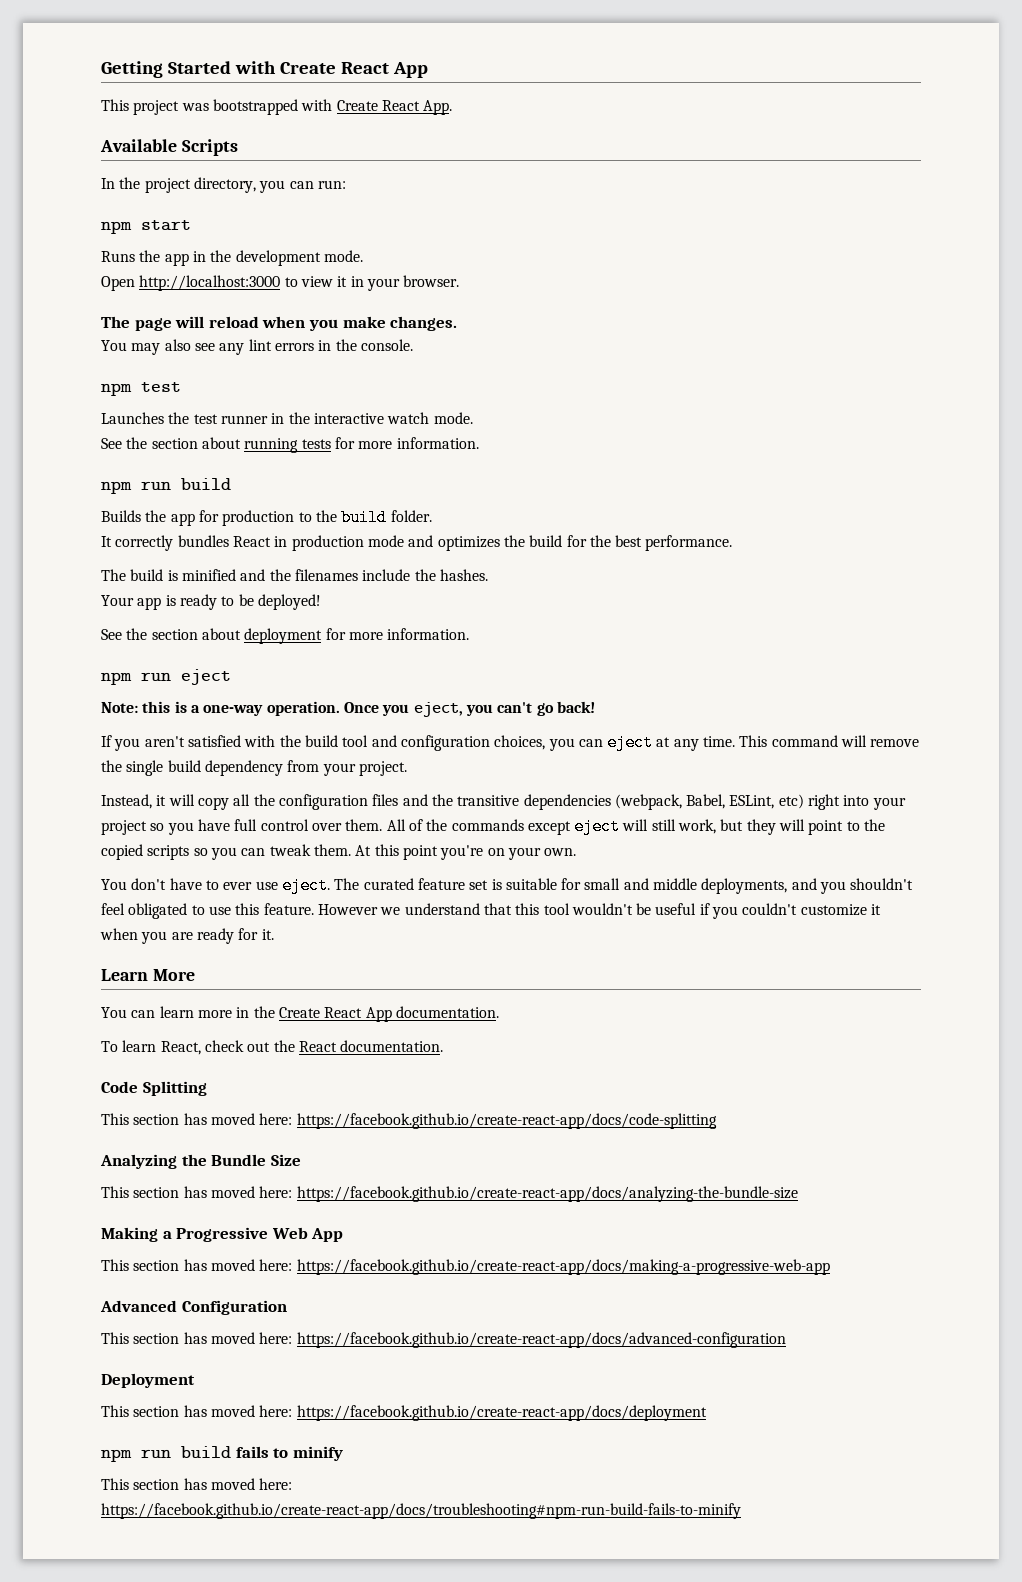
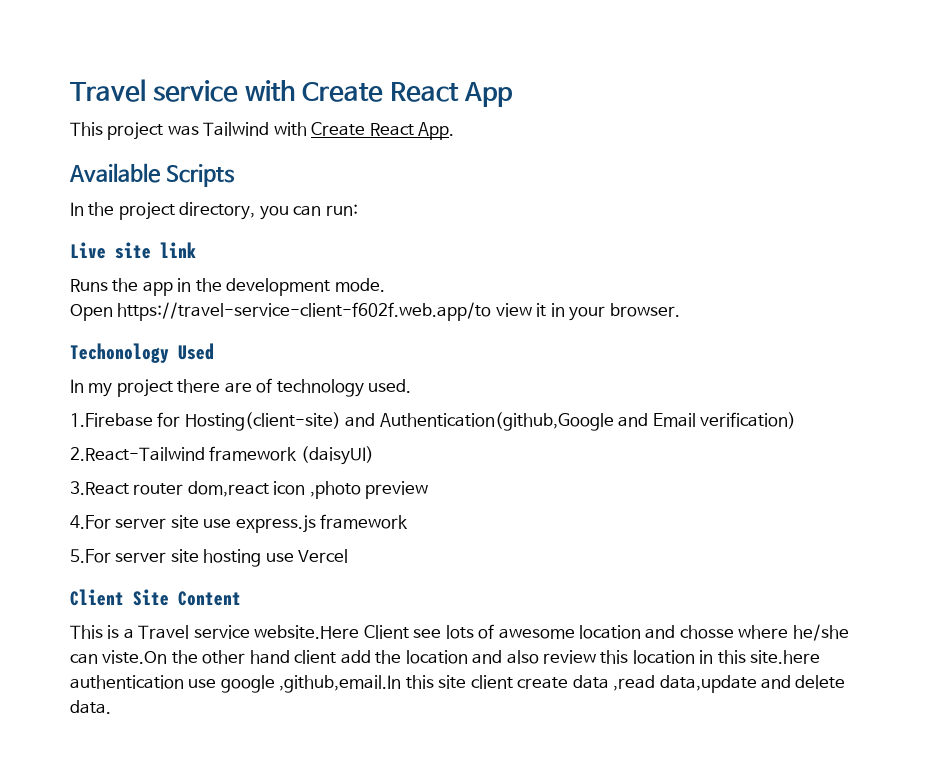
[101,61,231,78] Getting Started -> [70,79,238,102] Travel service
[212,99,298,115] bootstrapped -> [203,122,270,136] Tailwind
[101,220,191,234] npm start -> [70,242,196,259] Live site link
[139,275,298,291] http://localhost:3000 to -> [117,302,492,321] https://travel-service-client-f602f.web.app/to
[101,316,458,331] [101,339,413,355] [101,382,181,396] [101,412,473,424] [101,437,479,453] [101,478,231,494] [101,509,432,526] [101,535,733,551] [101,569,488,581] [101,594,321,610] [101,628,470,644] [101,669,231,685] [101,701,595,717] [101,734,920,751] [101,760,407,776] [101,794,906,810] [101,818,886,835] [101,844,577,860] [101,877,914,894] [101,903,882,919] [100,928,274,944] [101,969,195,981] [101,1006,499,1022] [101,1040,444,1055] [101,1081,207,1096] [101,1113,717,1129] [100,1154,301,1169] [101,1186,798,1202] [101,1227,344,1242] [101,1259,830,1275] [100,1300,287,1315] [101,1332,786,1348] [101,1373,195,1388] [101,1405,707,1421] [101,1446,343,1462] [101,1478,293,1490] [101,1503,741,1519] The page will reload when you make changes. // You may also see any lint errors in the console. // npm test // Launches the test runner in the interactive watch mode. // See the section about running tests for more information. // npm run build // Builds the app for production to the build folder. // It correctly bundles React in production mode and optimizes the build for the best performance. // The build is minified and the filenames include the hashes. // Your app is ready to be deployed! // See the section about deployment for more information. // npm run eject // Note: this is a one-way operation. Once you eject, you can't go back! // If you aren't satisfied with the build tool and configuration choices, you can eject at any time. This command will remove the single build dependency from your project. // Instead, it will copy all the configuration files and the transitive dependencies (webpack, Babel, ESLint, etc) right into your project so you have full control over them. All of the commands except eject will still work, but they will point to the copied scripts so you can tweak them. At this point you're on your own. // You don't have to ever use eject. The curated feature set is suitable for small and middle deployments, and you shouldn't feel obligated to use this feature. However we understand that this tool wouldn't be useful if you couldn't customize it when you are ready for it. // Learn More // You can learn more in the Create React App documentation. // To learn React, check out the React documentation. // Code Splitting // This section has moved here: https://facebook.github.io/create-react-app/docs/code-splitting // Analyzing the Bundle Size // This section has moved here: https://facebook.github.io/create-react-app/docs/analyzing-the-bundle-size // Making a Progressive Web App // This section has moved here: https://facebook.github.io/create-react-app/docs/making-a-progressive-web-app // Advanced Configuration // This section has moved here: https://facebook.github.io/create-react-app/docs/advanced-configuration // Deployment // This section has moved here: https://facebook.github.io/create-react-app/docs/deployment // npm run build fails to minify // This section has moved here: https://facebook.github.io/create-react-app/docs/troubleshooting#npm-run-build-fails-to-minify -> [70,343,214,363] [70,378,412,397] [70,412,797,431] [70,446,374,465] [70,481,429,499] [70,514,409,533] [70,549,349,567] [70,589,241,606] [70,624,849,641] [70,650,821,664] [70,675,846,693] [70,700,111,714] Techonology Used // In my project there are of technology used. // 1.Firebase for Hosting(client-site) and Authentication(github,Google and Email verification) // 2.React-Tailwind framework (daisyUI) // 3.React router dom,react icon ,photo preview // 4.For server site use express.js framework // 5.For server site hosting use Vercel // Client Site Content // This is a Travel service website.Here Client see lots of awesome location and chosse where he/she can viste.On the other hand client add the location and also review this location in this site.here authentication use google ,github,email.In this site client create data ,read data,update and delete data.

